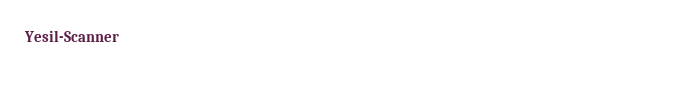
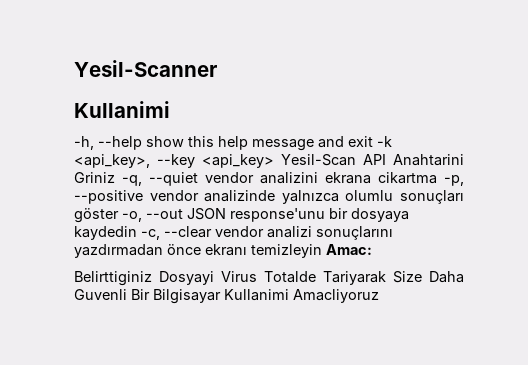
(119, 36) none -> [74,101,170,118] [74,136,392,151] [74,154,464,168] [74,172,464,186] [74,190,464,204] [74,208,409,223] [74,226,393,240] [74,244,372,258] [74,271,464,286] [74,289,379,304] // Kullanimi // -h, --help show this help message and exit -k <api_key>, --key <api_key> Yesil-Scan API Anahtarini Griniz -q, --quiet vendor analizini ekrana cikartma -p, --positive vendor analizinde yalnızca olumlu sonuçları göster -o, --out JSON response'unu bir dosyaya kaydedin -c, --clear vendor analizi sonuçlarını yazdırmadan önce ekranı temizleyin Amac: // Belirttiginiz Dosyayi Virus Totalde Tariyarak Size Daha Guvenli Bir Bilgisayar Kullanimi Amacliyoruz

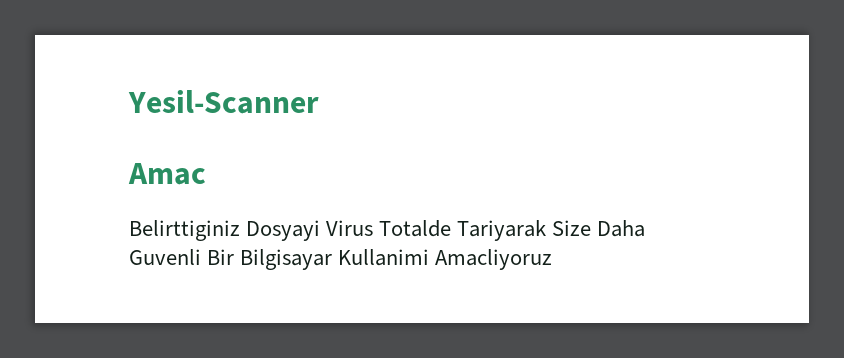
[74,101,170,118] [74,136,392,151] [74,154,464,168] [74,172,464,186] [74,190,464,204] [74,208,409,223] [74,226,393,240] [74,244,372,258] Kullanimi // -h, --help show this help message and exit -k <api_key>, --key <api_key> Yesil-Scan API Anahtarini Griniz -q, --quiet vendor analizini ekrana cikartma -p, --positive vendor analizinde yalnızca olumlu sonuçları göster -o, --out JSON response'unu bir dosyaya kaydedin -c, --clear vendor analizi sonuçlarını yazdırmadan önce ekranı temizleyin Amac: -> [128,163,206,185] Amac

